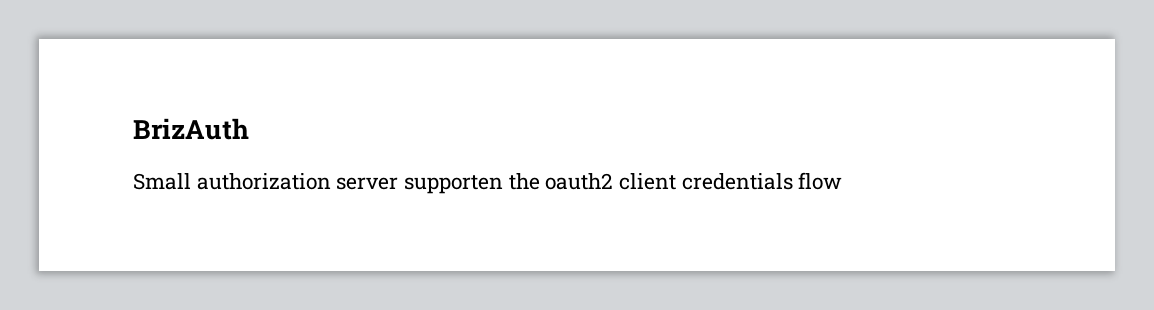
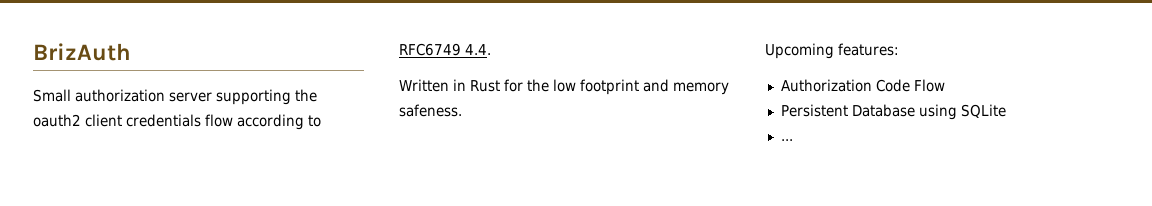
[404,175,504,194] supporten -> [216,89,291,105] supporting
(843, 181) none -> [237,114,321,130] [399,43,491,56] [399,79,729,95] [399,104,462,117] [765,43,899,59] [780,79,945,92] [780,104,1006,120] [780,139,793,141] according to RFC6749 4.4. // Written in Rust for the low footprint and memory safeness. // Upcoming features: // Authorization Code Flow // Persistent Database using SQLite // ...

